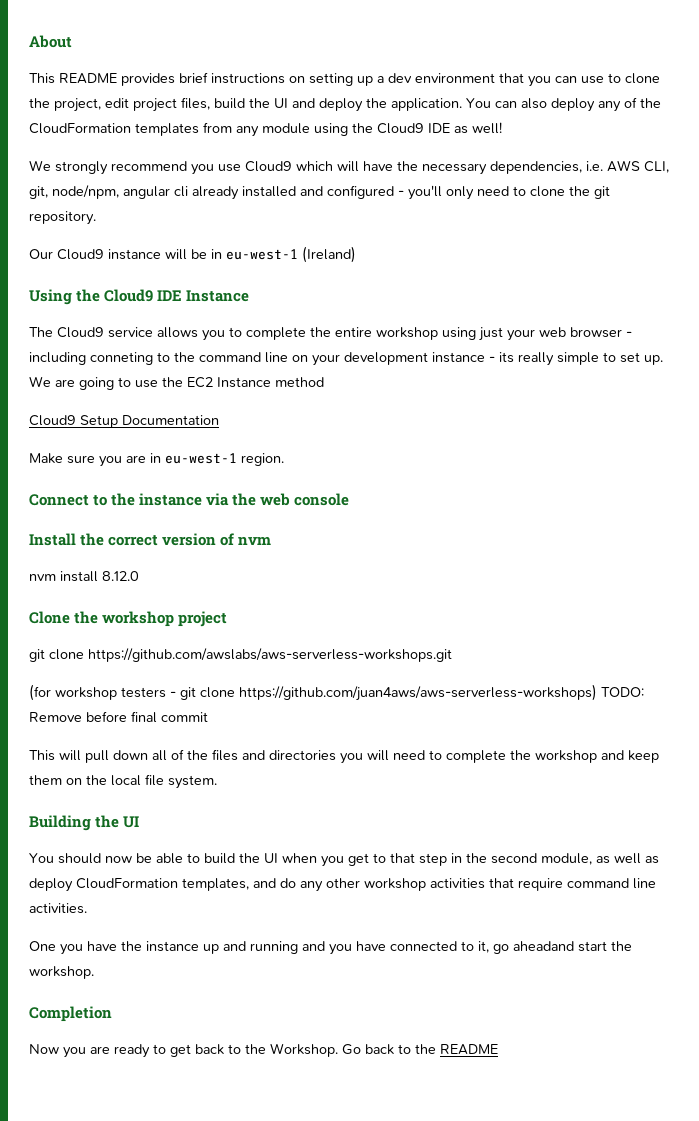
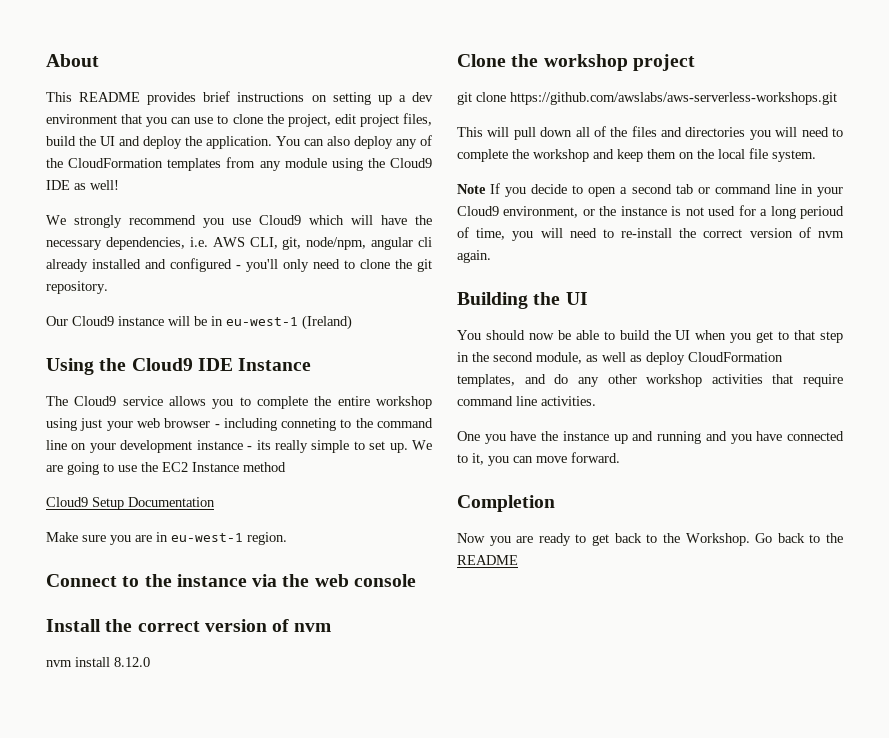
[29,684,644,701] [29,711,208,723] // (for workshop testers - git clone https://github.com/juan4aws/aws-serverless-workshops) TODO: Remove before final commit -> (837, 98) none
(217, 782) none -> [457,183,843,197] [457,205,844,219] [457,227,844,241] [457,250,491,263] // Note If you decide to open a second tab or command line in your Cloud9 environment, or the instance is not used for a long perioud of time, you will need to re-install the correct version of nvm again.
[493,941,632,954] [29,966,94,979] go aheadand start the workshop. -> [488,452,620,466] you can move forward.

